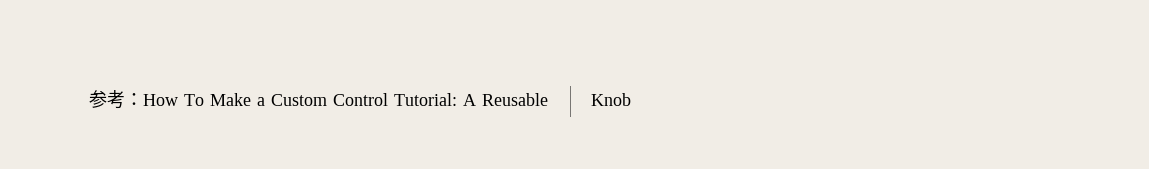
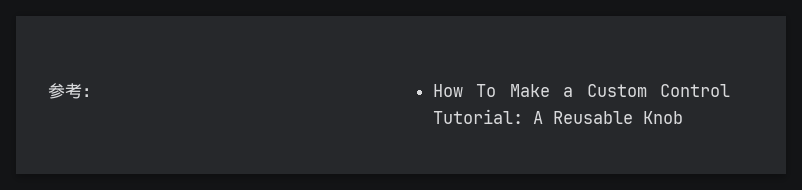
(144, 99) none -> (99, 92) //

